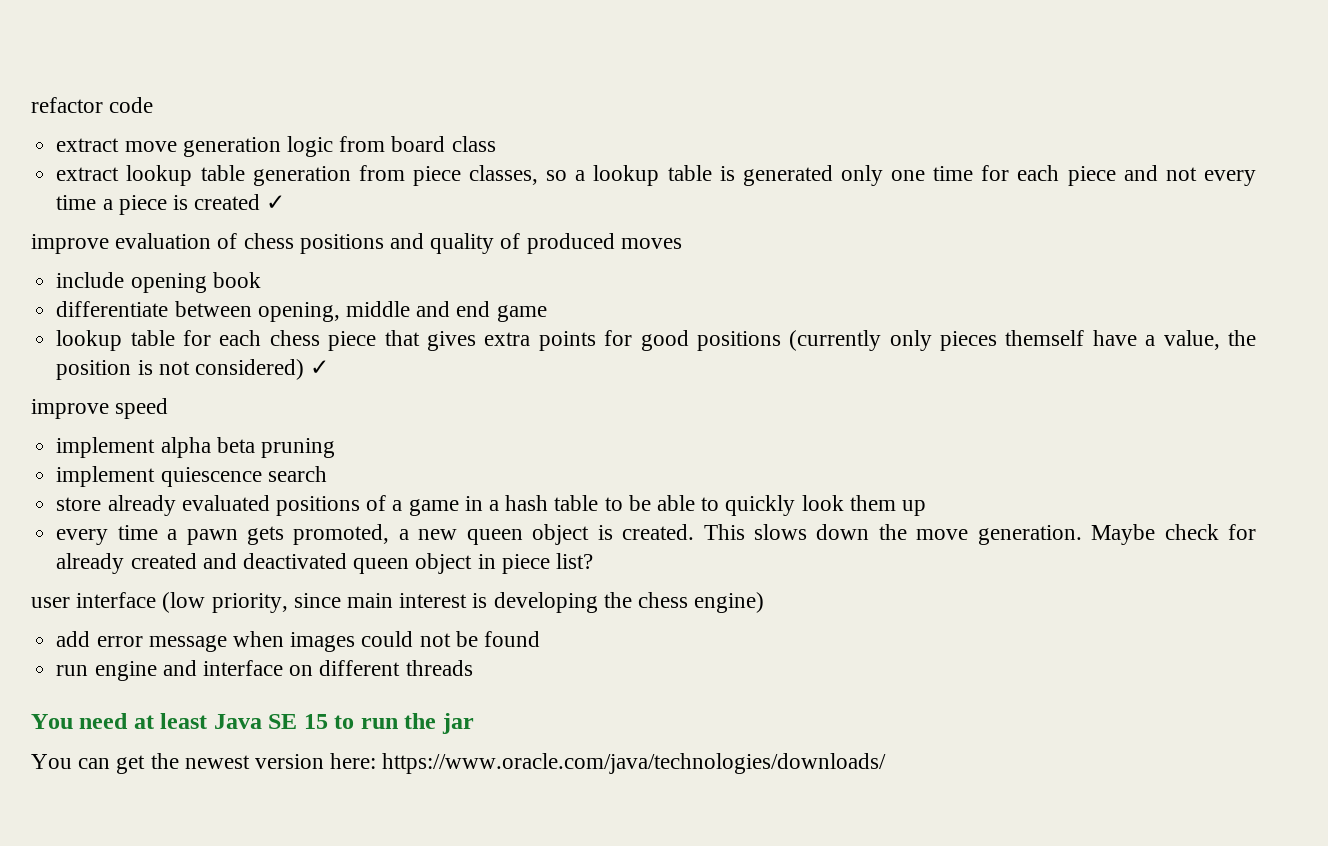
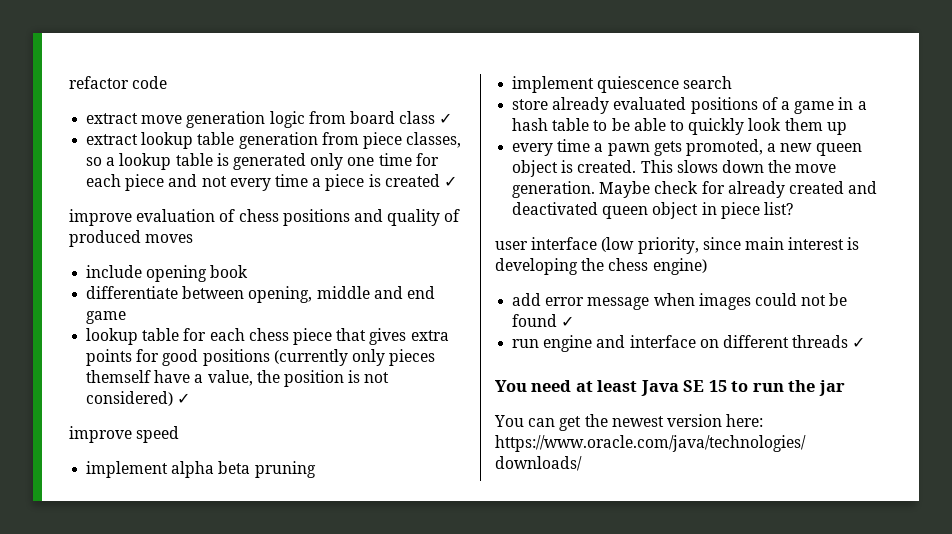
(496, 144) none -> [439,113,453,124] ✓
(540, 639) none -> [561,316,575,327] ✓
(473, 668) none -> [852,337,866,348] ✓

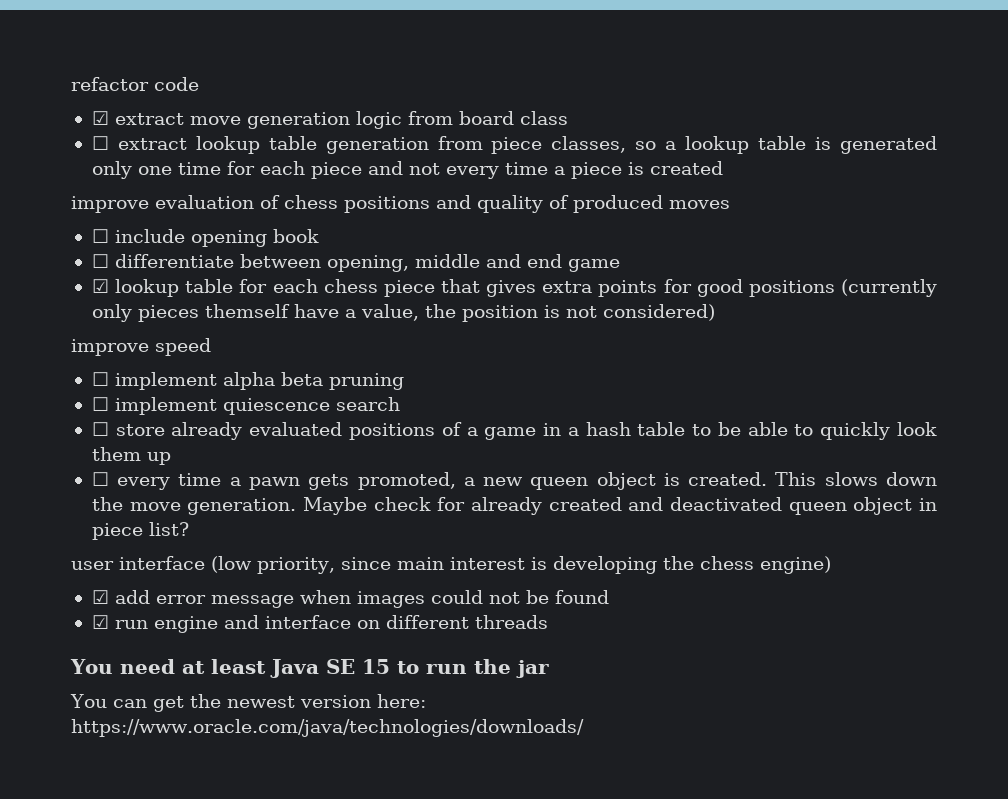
(168, 82) none -> [91,111,109,125] ☑
[439,113,453,124] ✓ // -> [91,136,109,150] // ☐
[443,176,457,187] ✓ -> (723, 168) none
(194, 238) none -> [91,229,109,243] ☐
(249, 271) none -> [91,254,109,268] ☐
(127, 317) none -> [91,279,109,293] ☑
[177,393,191,404] ✓ -> (715, 312) none
(180, 434) none -> [91,372,109,386] ☐
(316, 469) none -> [91,397,109,411] ☐
(733, 82) none -> [91,422,109,436] ☐
(847, 128) none -> [91,472,109,486] ☐
(707, 266) none -> [91,590,109,604] ☑
[561,316,575,327] ✓ // -> [91,615,109,629] // ☑
[852,337,866,348] ✓ -> (548, 622) none

